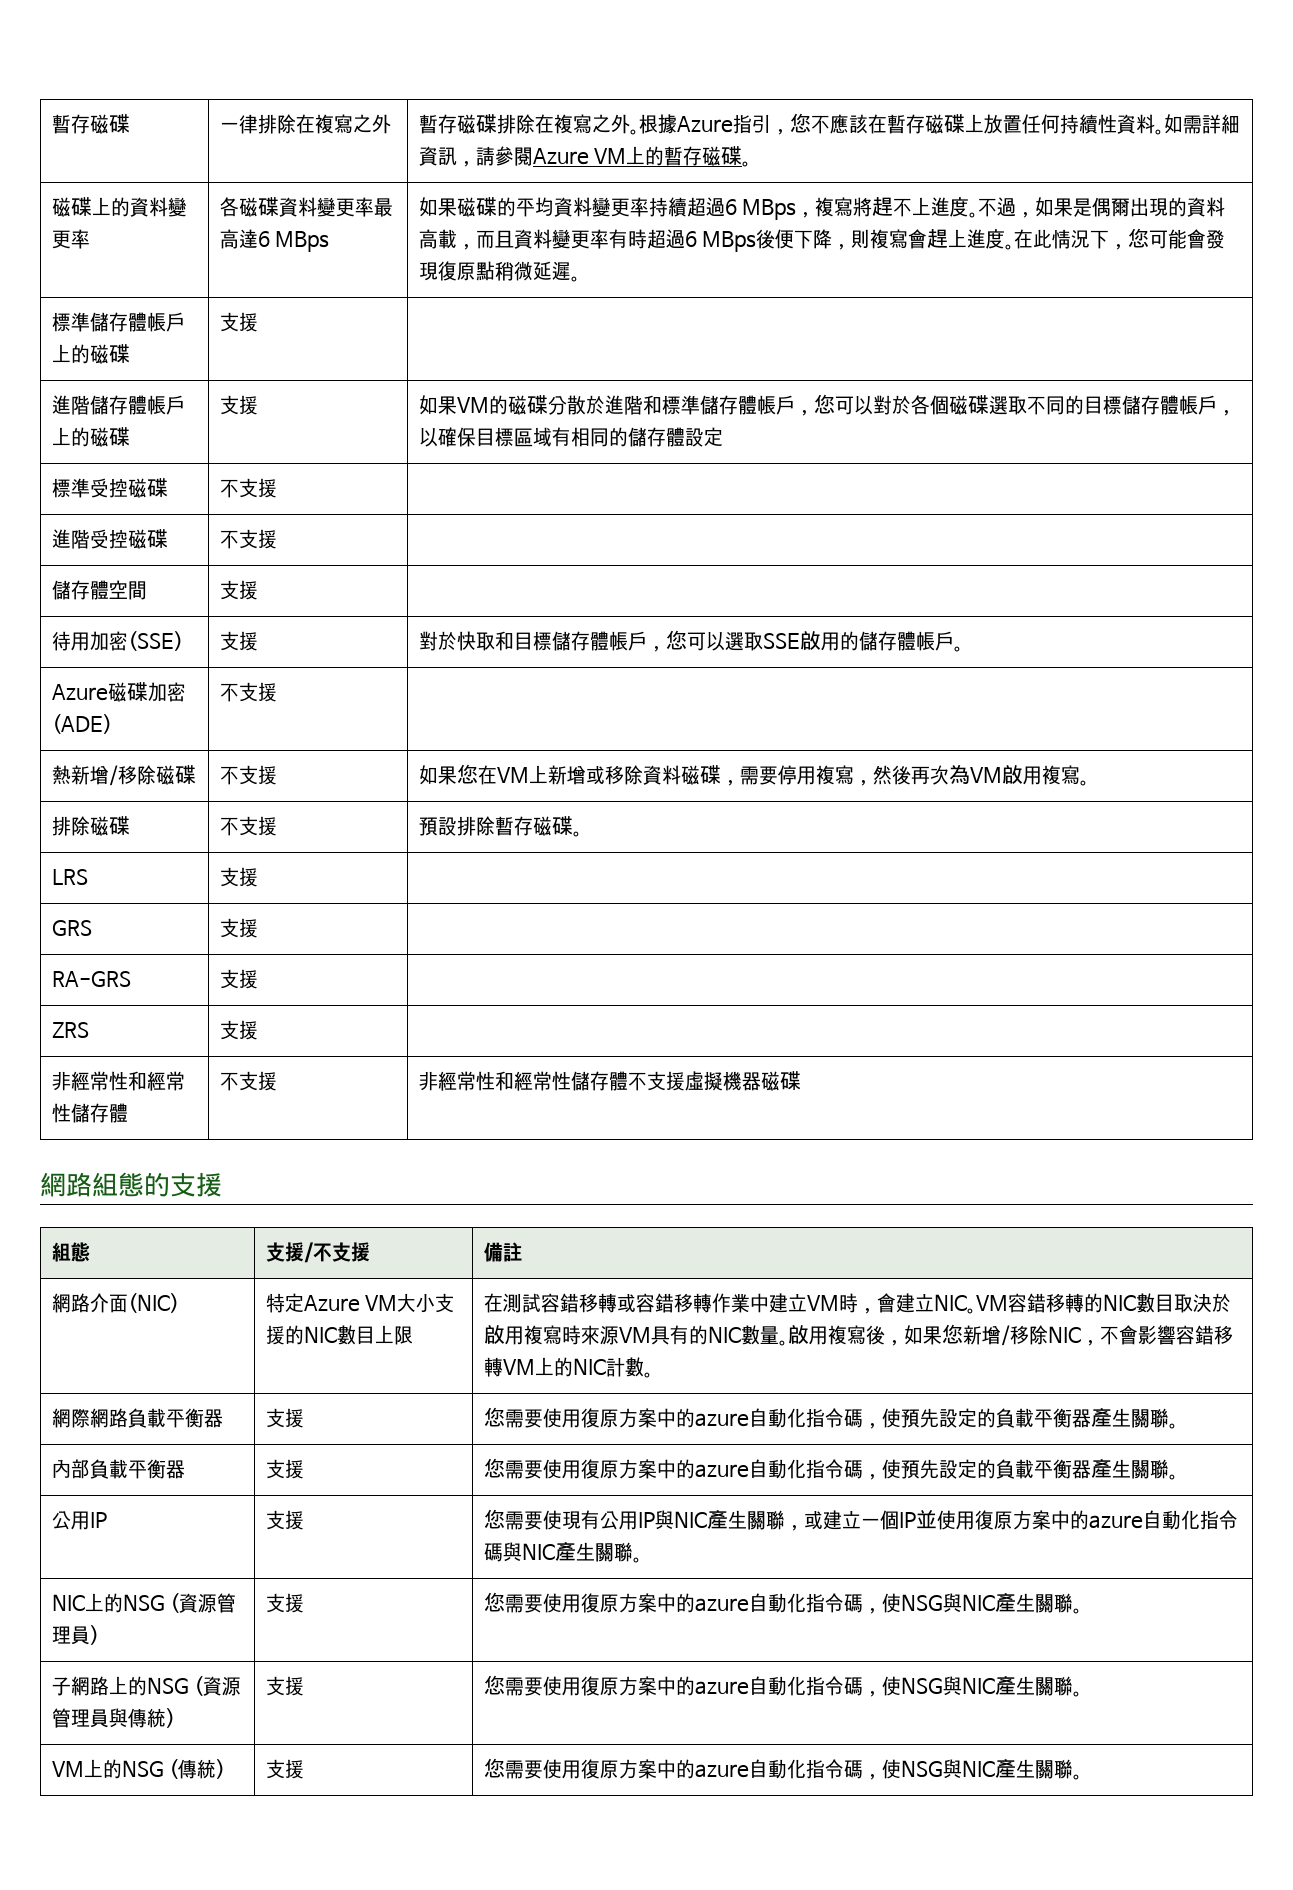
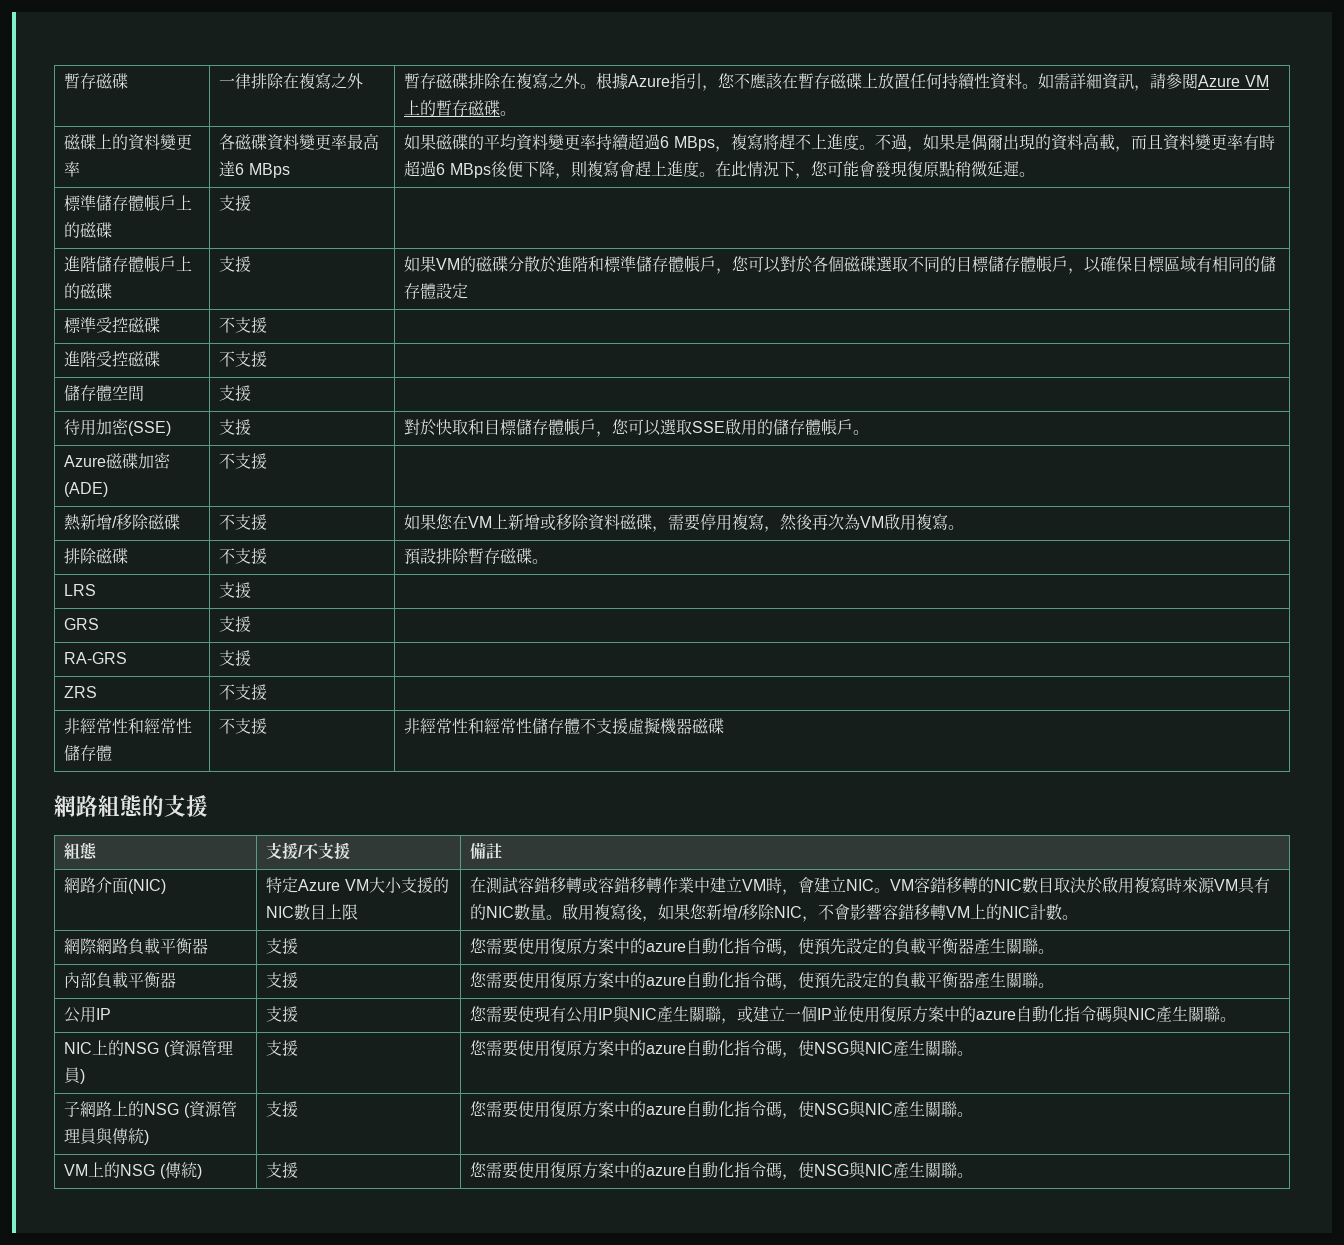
(89, 1030) none -> [219,684,236,700] 不

